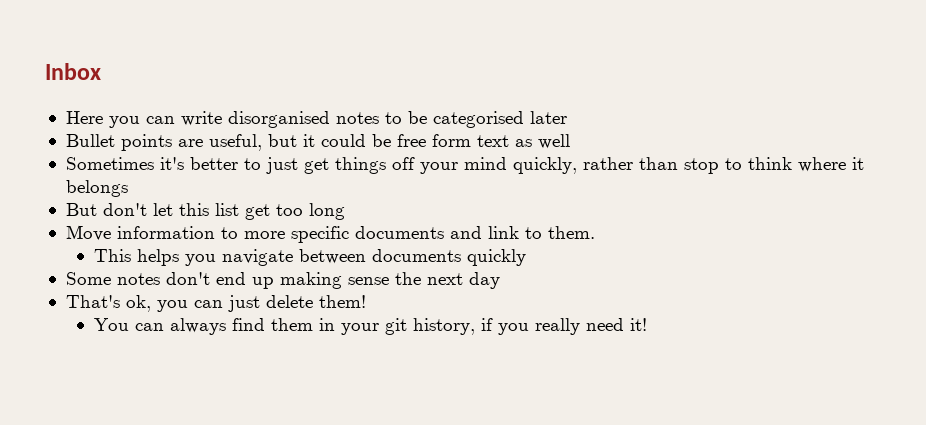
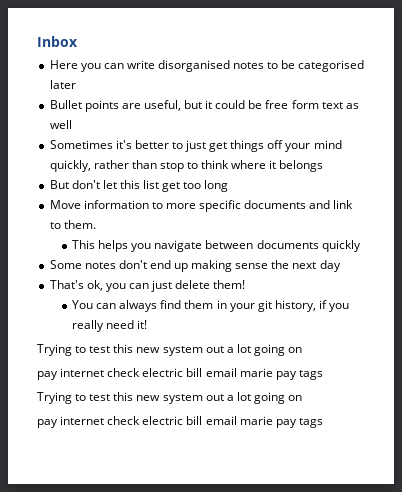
(648, 324) none -> [37,344,303,356] [37,368,323,380] [37,392,303,404] [37,416,323,428] // Trying to test this new system out a lot going on // pay internet check electric bill email marie pay tags // Trying to test this new system out a lot going on // pay internet check electric bill email marie pay tags

